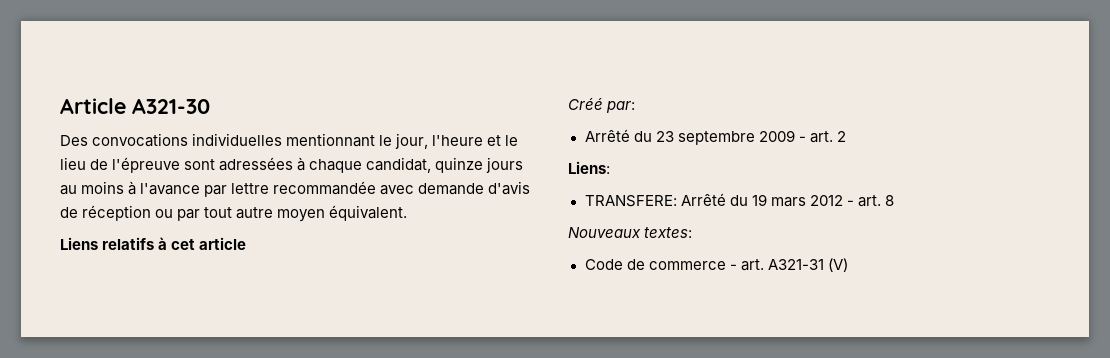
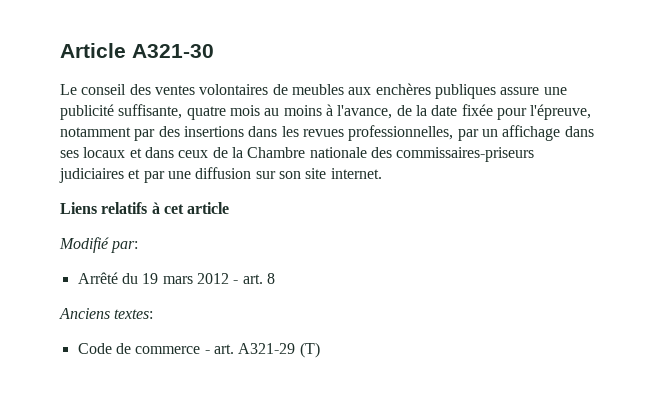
[60,133,519,149] [60,157,524,173] [60,181,531,197] [60,205,408,222] Des convocations individuelles mentionnant le jour, l'heure et le lieu de l'épreuve sont adressées à chaque candidat, quinze jours au moins à l'avance par lettre recommandée avec demande d'avis de réception ou par tout autre moyen équivalent. -> [60,83,567,99] [60,104,592,120] [60,125,594,141] [60,147,535,162] [59,167,382,183] Le conseil des ventes volontaires de meubles aux enchères publiques assure une publicité suffisante, quatre mois au moins à l'avance, de la date fixée pour l'épreuve, notamment par des insertions dans les revues professionnelles, par un affichage dans ses locaux et dans ceux de la Chambre nationale des commissaires-priseurs judiciaires et par une diffusion sur son site internet.
[568,97,603,110] Créé -> [59,237,109,253] Modifié
[655,130,846,145] [568,161,610,174] [584,193,748,207] 23 septembre 2009 - art. 2 // Liens: // TRANSFERE: Arrêté du -> (138, 278) none
[568,227,641,238] Nouveaux -> [59,308,110,319] Anciens
[767,258,848,272] A321-31 (V) -> [238,342,320,358] A321-29 (T)

